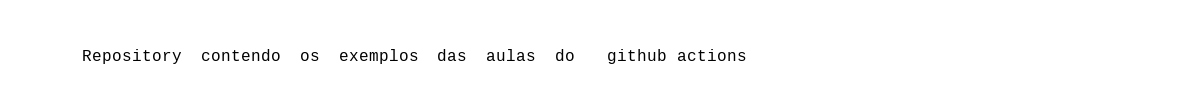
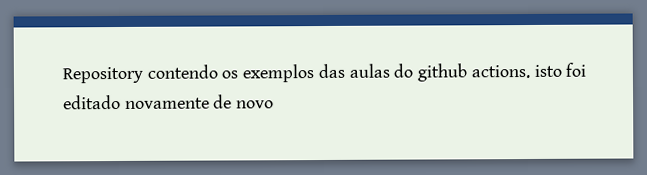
[677,49,747,61] actions -> [470,62,587,79] [63,94,275,110] actions. isto foi editado novamente de novo

